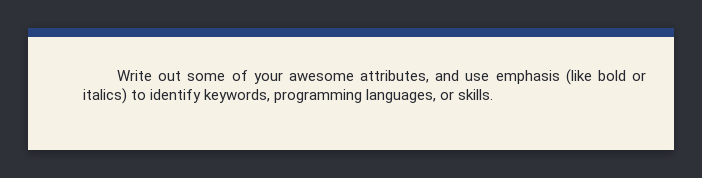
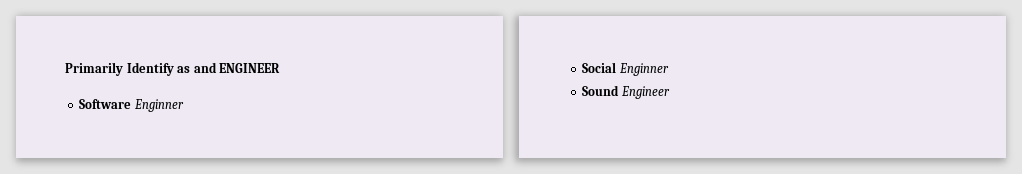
[117,69,647,85] [83,88,494,104] Write out some of your awesome attributes, and use emphasis (like bold or italics) to identify keywords, programming languages, or skills. -> [65,62,281,76] [79,99,184,112] [582,62,669,76] [582,85,670,99] Primarily Identify as and ENGINEER // Software Enginner // Social Enginner // Sound Engineer

